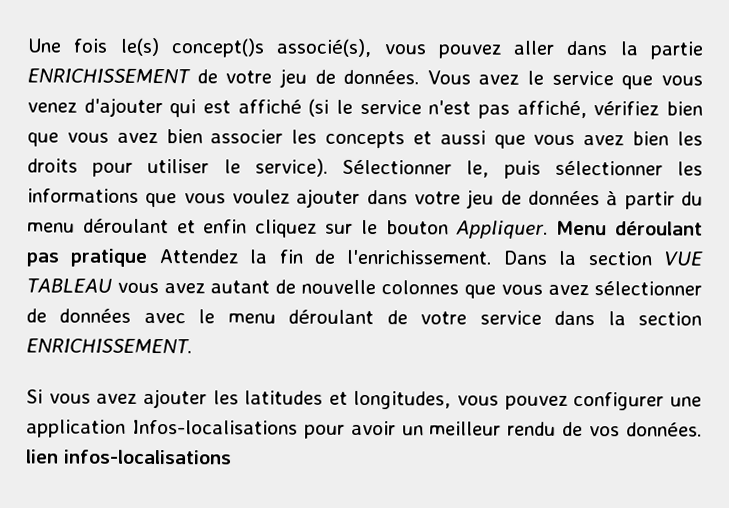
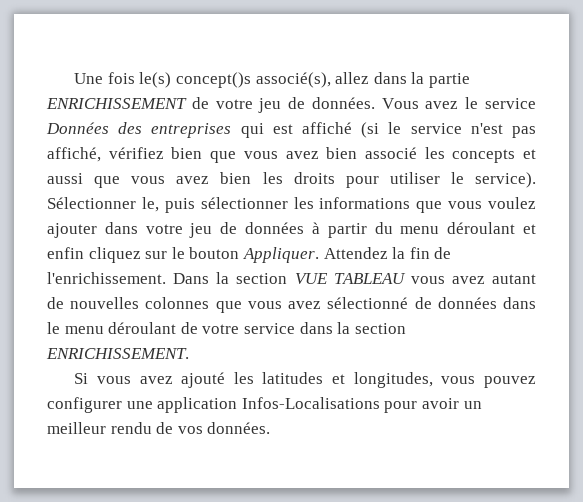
[383,40,556,59] vous pouvez aller -> [335,72,370,84] allez
[621,75,703,90] [27,97,163,118] que vous venez d'ajouter -> [46,122,232,138] Données des entreprises
[210,129,284,144] associer -> [364,147,417,159] associé
[556,220,703,236] [26,248,149,267] Menu déroulant pas pratique -> (319, 255) none
[300,279,376,295] nouvelle -> [70,297,140,309] nouvelles
[593,281,702,296] [26,308,186,324] sélectionner de données avec -> [327,297,536,309] sélectionné de données dans
[142,388,207,409] ajouter -> [181,372,226,388] ajouté
[131,419,298,435] Infos-localisations -> [241,397,380,409] Infos-Localisations
[26,449,232,465] lien infos-localisations -> (271, 428) none

